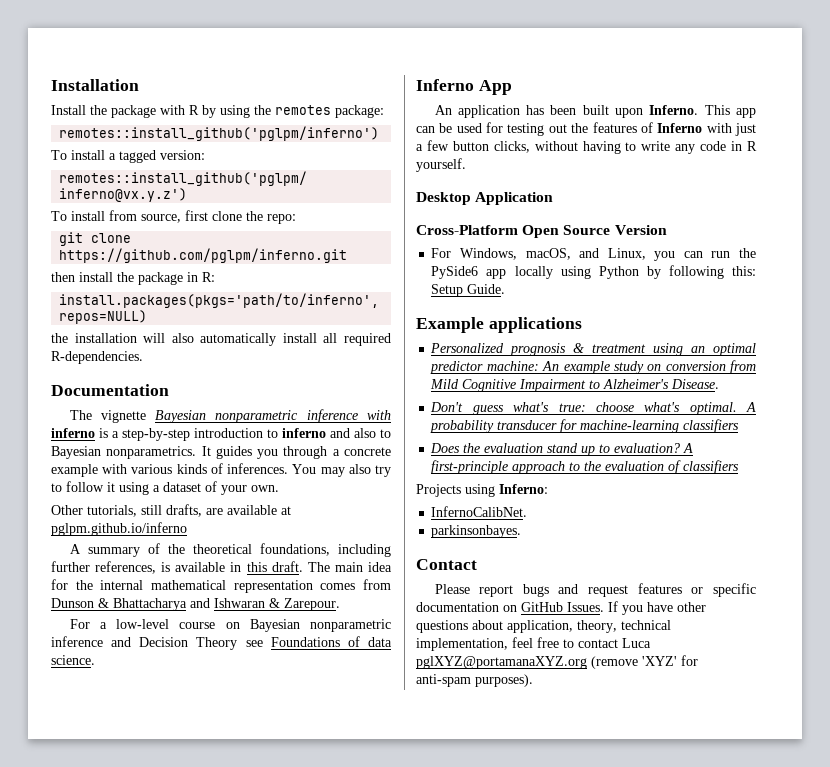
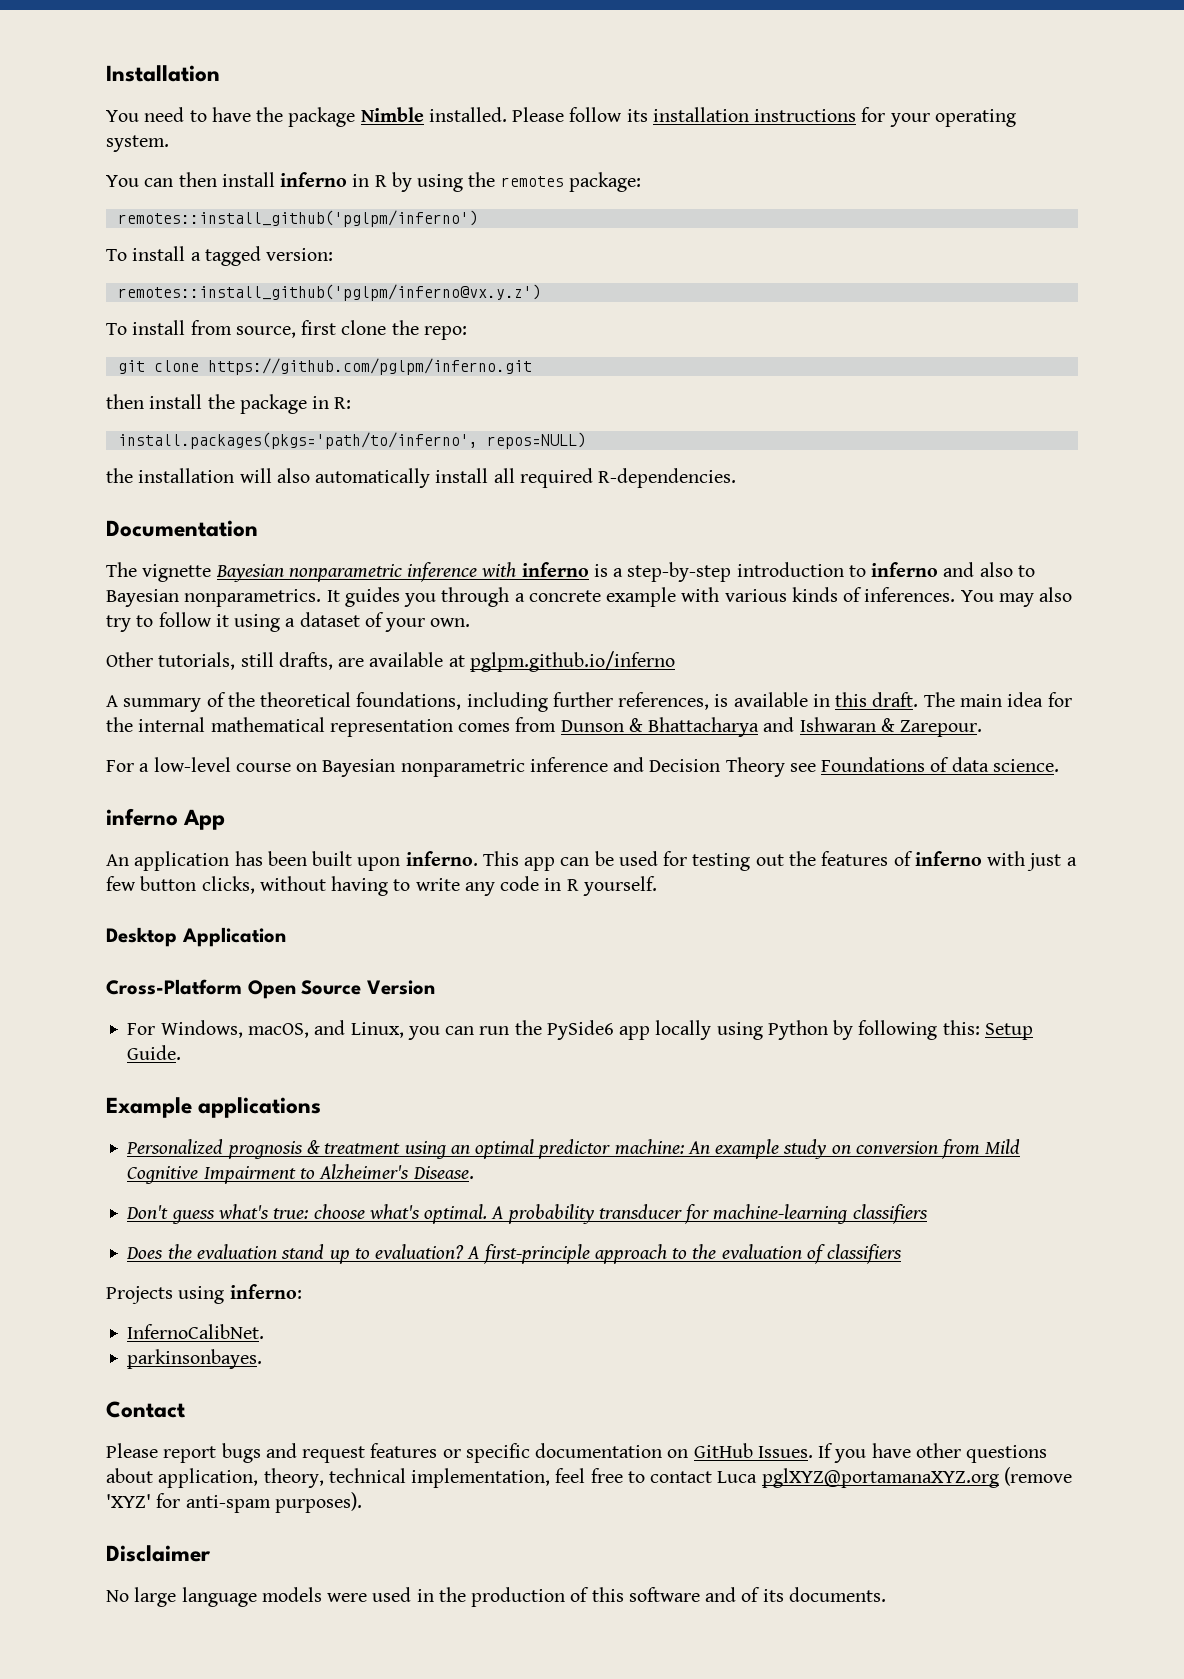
[51,105,185,118] Install the package with -> [106,107,1016,127] [106,135,169,152] [106,172,370,187] You need to have the package Nimble installed. Please follow its installation instructions for your operating system. // You can then install inferno in
[416,79,474,91] Inferno -> [106,808,178,826] inferno
[649,105,699,115] Inferno. -> [405,851,478,866] inferno.
[657,123,703,133] Inferno -> [914,851,982,866] inferno
[499,484,548,494] Inferno: -> [229,1284,302,1299] inferno:
(533, 680) none -> [106,1545,211,1562] [106,1587,886,1607] // Disclaimer // No large language models were used in the production of this software and of its documents.

